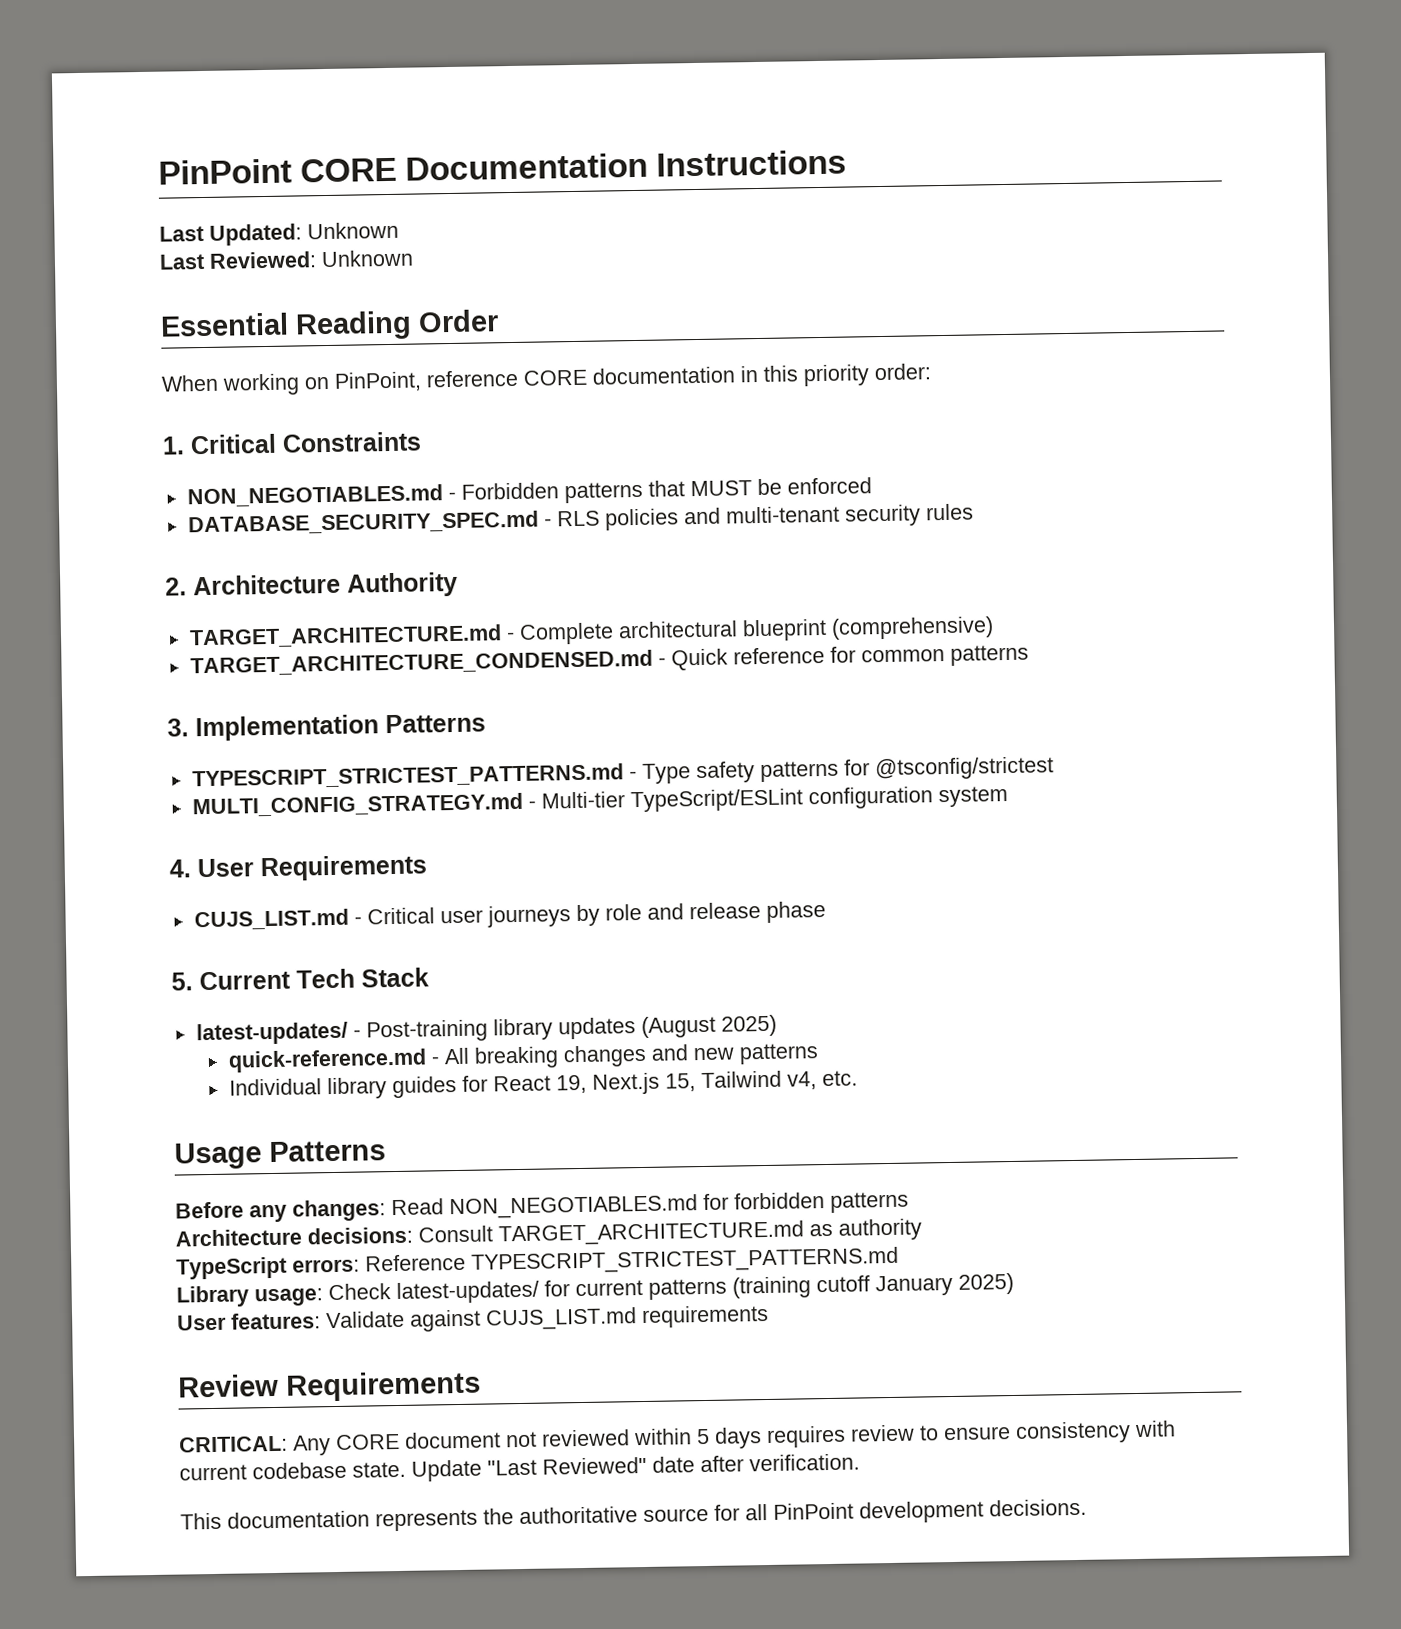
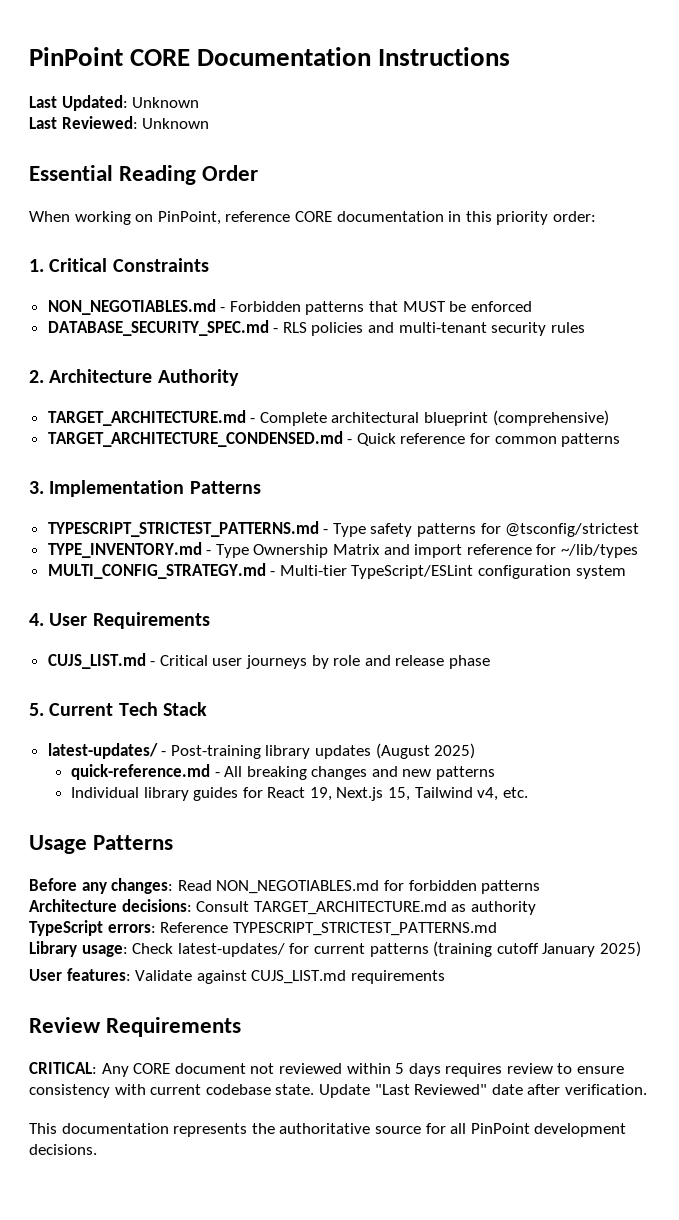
(1054, 768) none -> [47,542,639,558] // TYPE_INVENTORY.md - Type Ownership Matrix and import reference for ~/lib/types

